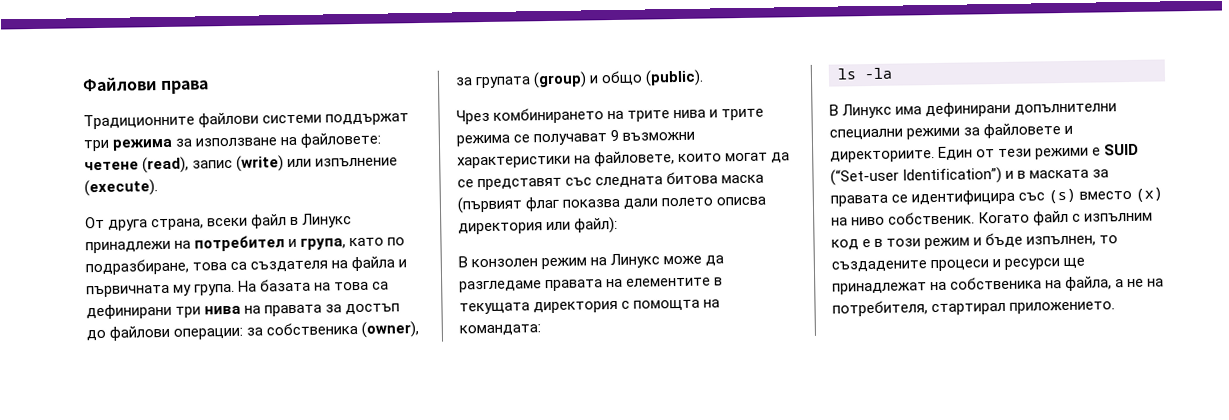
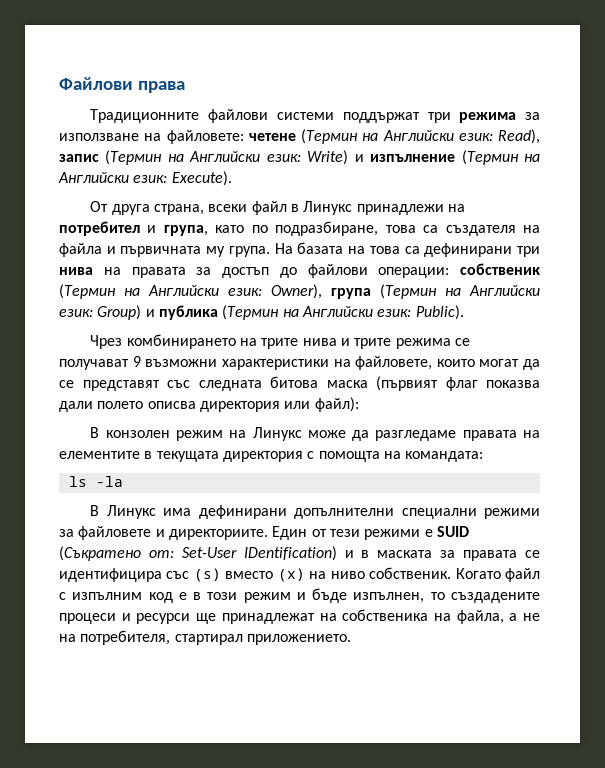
[142,155,399,174] [84,179,158,197] (read), запис (write) или изпълнение (execute). -> [301,129,540,144] [59,150,541,165] [58,171,232,186] (Термин на Английски език: Read), запис (Термин на Английски език: Write) и изпълнение (Термин на Английски език: Execute).
[246,321,420,338] [455,69,705,89] за собственика (owner), за групата (group) и общо (public). -> [460,263,540,275] [59,284,540,299] [59,305,464,320] собственик (Термин на Английски език: Owner), група (Термин на Английски език: Group) и публика (Термин на Английски език: Public).
[830,166,1003,186] (“Set-user Identification”) -> [59,546,337,561] (Съкратено от: Set-User IDentification)

